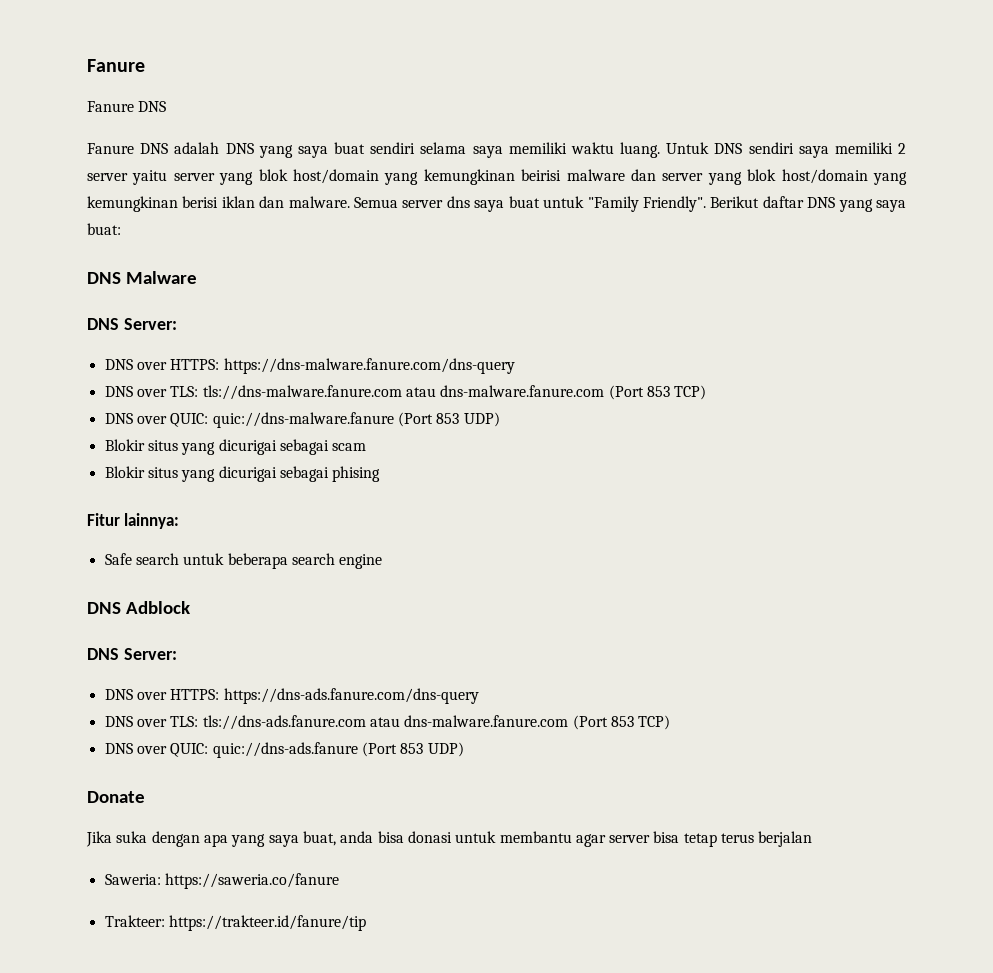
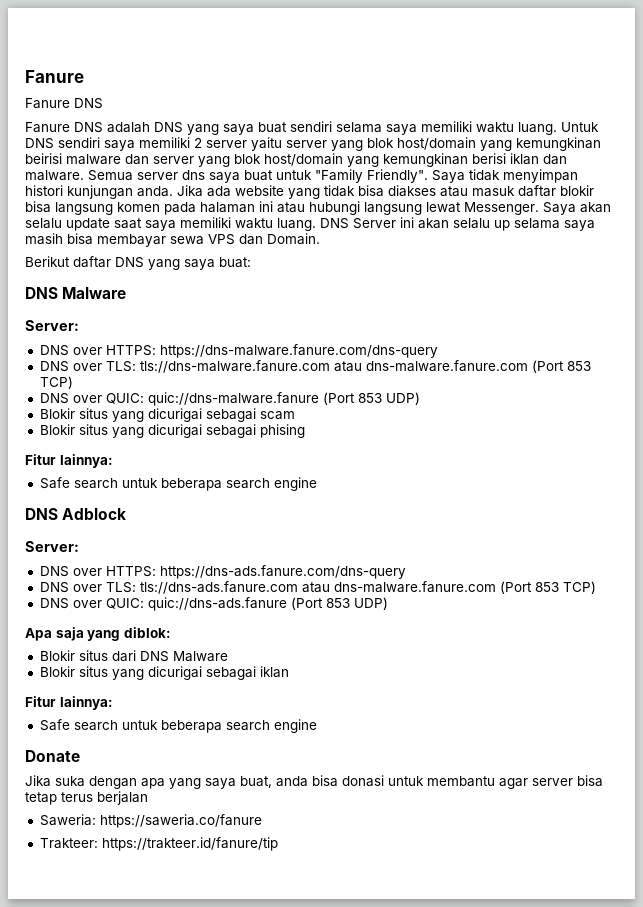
(706, 204) none -> [432,169,578,183] [25,185,594,199] [25,201,611,215] [25,217,595,231] [25,233,320,247] Saya tidak menyimpan histori kunjungan anda. Jika ada website yang tidak bisa diakses atau masuk daftar blokir bisa langsung komen pada halaman ini atau hubungi langsung lewat Messenger. Saya akan selalu update saat saya memiliki waktu luang. DNS Server ini akan selalu up selama saya masih bisa membayar sewa VPS dan Domain. //
[87,318,119,330] DNS -> (127, 293) none
[87,648,119,660] DNS -> (127, 514) none
(464, 749) none -> [25,627,171,641] [39,650,228,662] [39,666,289,680] [25,696,113,710] [39,719,317,733] // Apa saja yang diblok: // Blokir situs dari DNS Malware // Blokir situs yang dicurigai sebagai iklan // Fitur lainnya: // Safe search untuk beberapa search engine

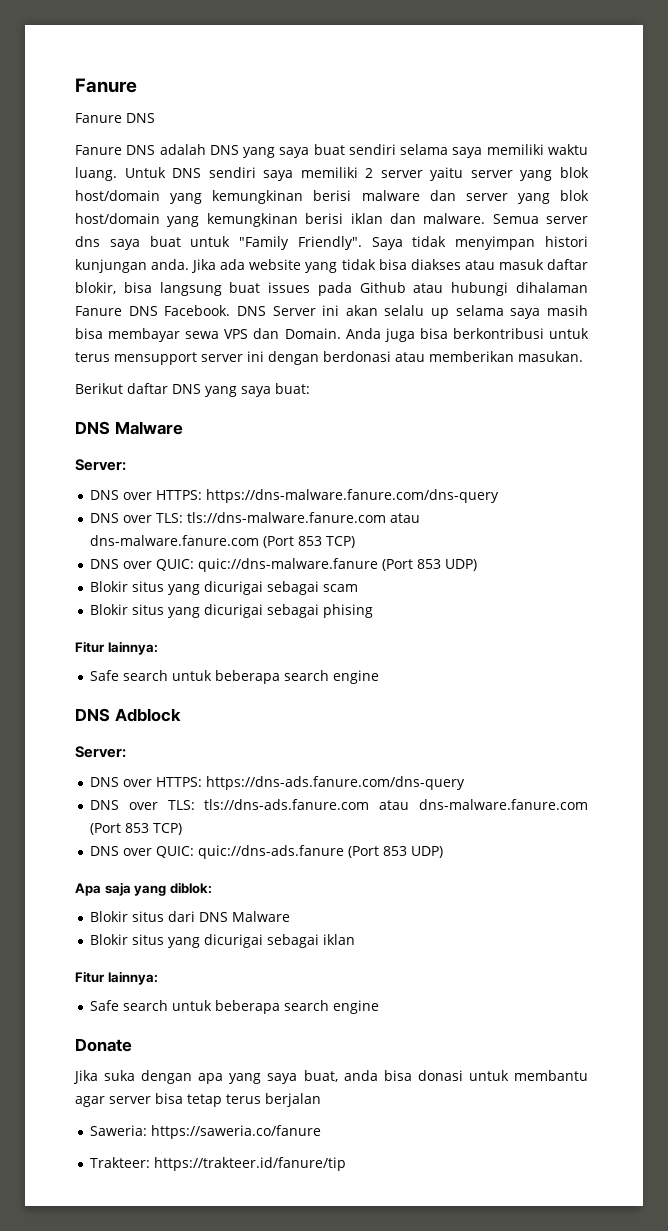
[25,153,62,164] beirisi -> [313,190,352,201] berisi
[560,185,594,196] blokir -> [75,282,116,294] blokir,
[117,201,611,215] [25,217,316,231] komen pada halaman ini atau hubungi langsung lewat Messenger. Saya akan selalu update saat saya memiliki waktu luang. -> [229,282,588,296] [75,305,231,316] buat issues pada Github atau hubungi dihalaman Fanure DNS Facebook.
(320, 239) none -> [345,328,590,342] [75,351,583,365] Anda juga bisa berkontribusi untuk terus mensupport server ini dengan berdonasi atau memberikan masukan.

